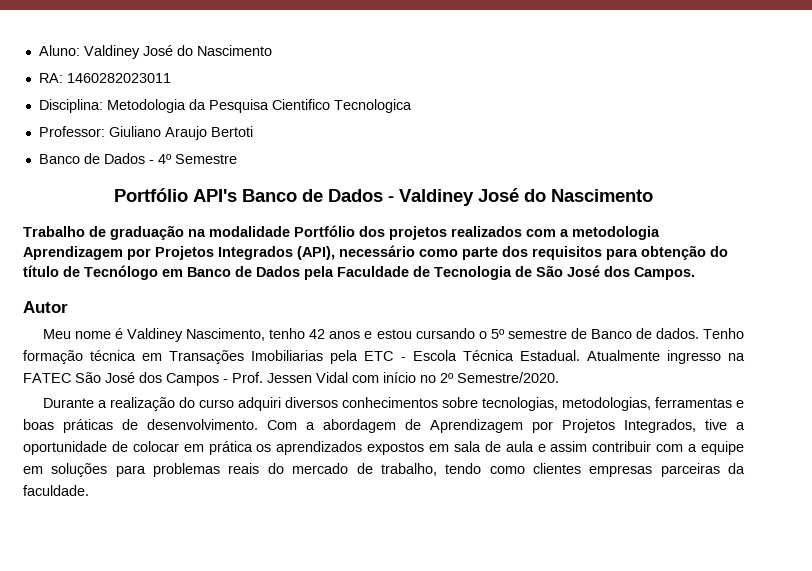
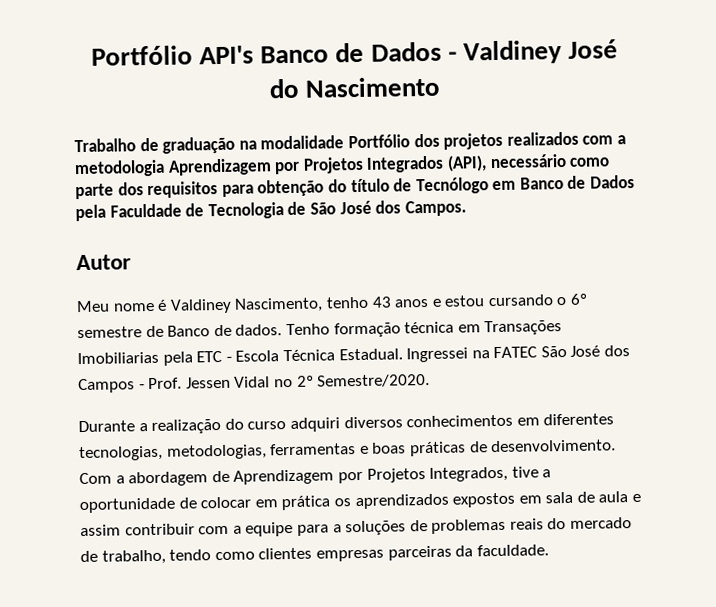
[38,45,272,59] [38,73,171,83] [38,99,412,113] [38,126,253,140] [38,153,237,164] Aluno: Valdiney José do Nascimento // RA: 1460282023011 // Disciplina: Metodologia da Pesquisa Cientifico Tecnologica // Professor: Giuliano Araujo Bertoti // Banco de Dados - 4º Semestre // -> (90, 55) none
[309,329,326,339] 42 -> [371,296,392,308] 43
[490,329,505,339] 5º -> [570,293,589,305] 6º
[586,350,721,364] Atualmente ingresso -> [406,347,469,363] Ingressei
[352,372,416,383] com início -> (271, 382) none
[441,397,478,408] sobre -> [516,413,615,426] em diferentes
[23,463,146,477] em soluções para -> [296,520,428,536] para a soluções de

